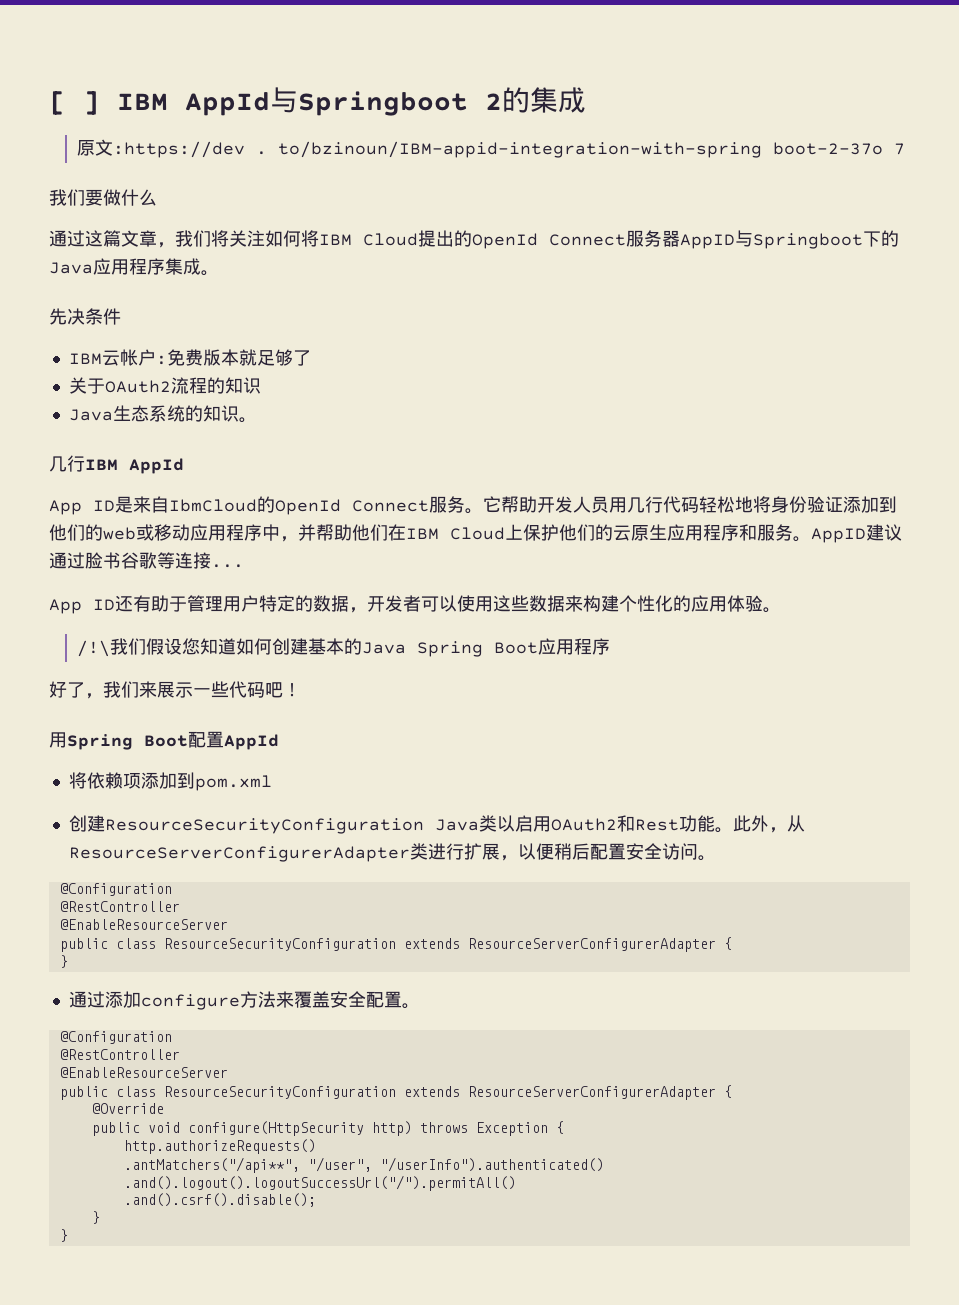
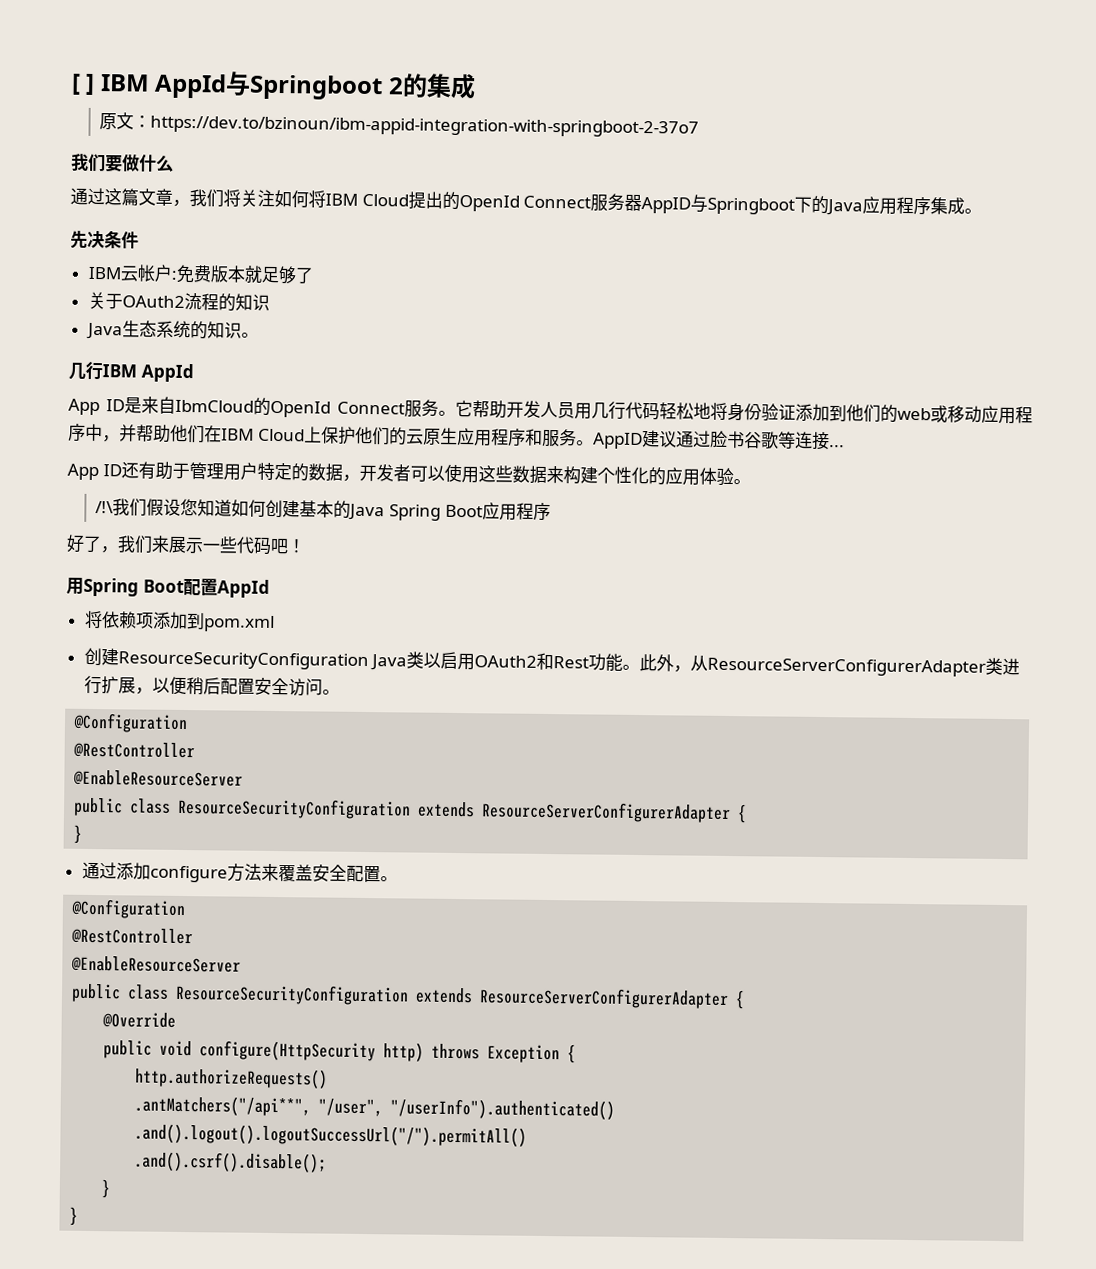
[113,141,906,158] :https://dev . to/bzinoun/IBM-appid-integration-with-spring boot-2-37o 7 -> [133,115,700,138] ：https://dev.to/bzinoun/ibm-appid-integration-with-springboot-2-37o7

